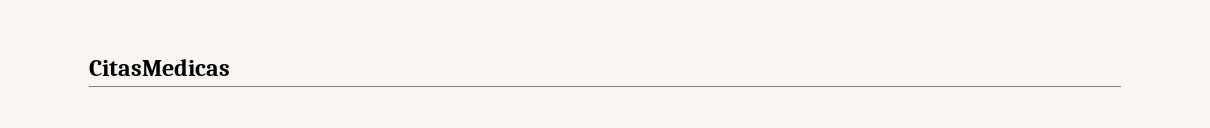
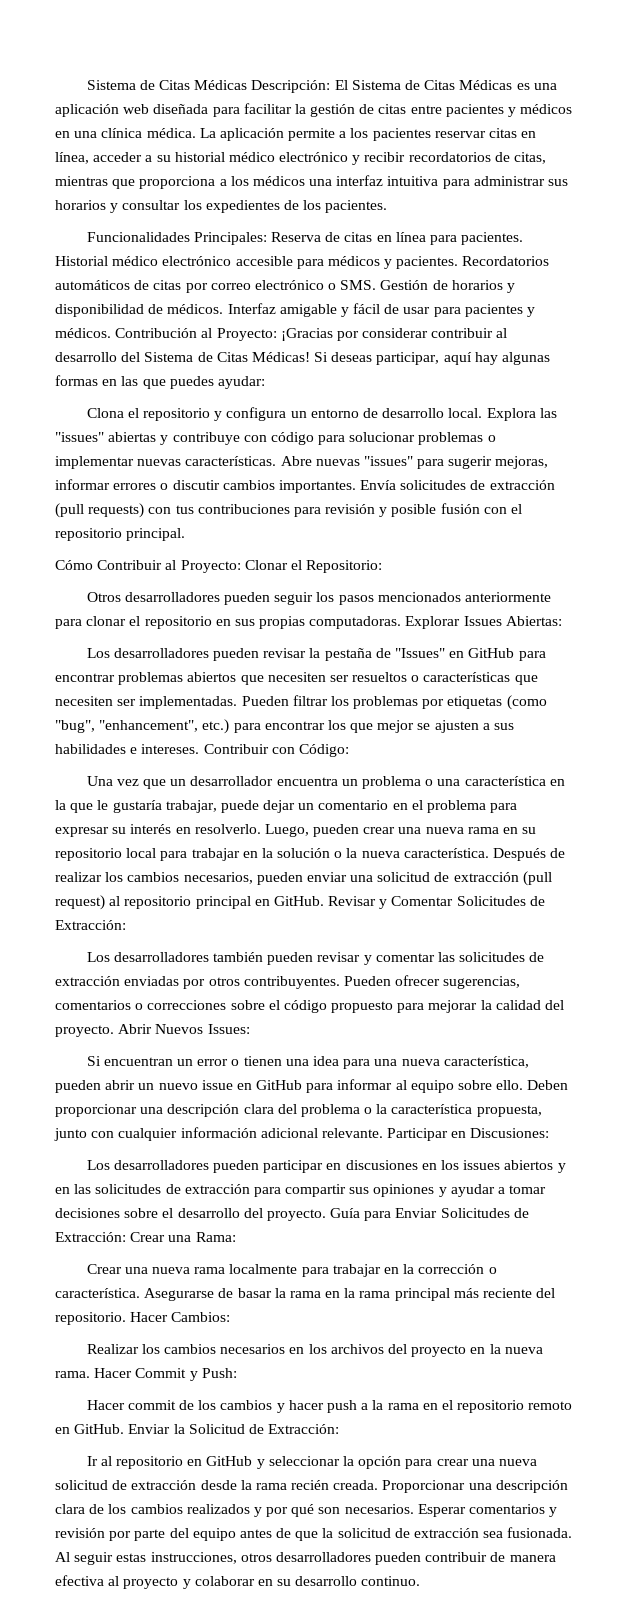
[89,59,230,76] CitasMedicas -> [86,80,557,93] [55,103,573,117] [55,128,537,141] [55,152,547,165] [55,175,569,189] [55,200,388,213] [86,232,524,245] [55,256,550,269] [55,280,516,293] [55,303,536,317] [55,328,508,341] [55,352,551,365] [55,375,265,389] [86,407,557,421] [55,432,496,445] [55,456,549,469] [55,479,555,493] [55,503,523,518] [55,528,186,541] [55,560,383,573] [86,592,551,605] [55,616,562,629] [86,648,546,661] [55,672,538,685] [55,695,547,710] [55,719,515,734] [55,744,349,757] [86,776,565,789] [55,800,518,813] [55,824,537,837] [55,848,566,861] [55,871,552,886] [55,895,545,910] [55,920,126,930] [86,952,545,965] [55,975,521,989] [55,1000,565,1013] [55,1024,250,1037] [86,1056,529,1069] [55,1079,569,1093] [55,1104,542,1117] [54,1127,550,1141] [86,1160,566,1173] [55,1184,547,1197] [55,1208,529,1221] [55,1232,236,1242] [86,1264,497,1277] [55,1288,556,1301] [55,1312,231,1325] [86,1344,543,1357] [55,1368,237,1381] [86,1400,573,1413] [55,1424,340,1434] [86,1456,537,1469] [55,1480,568,1493] [55,1504,558,1517] [55,1527,573,1541] [55,1552,556,1565] [55,1575,421,1589] Sistema de Citas Médicas Descripción: El Sistema de Citas Médicas es una aplicación web diseñada para facilitar la gestión de citas entre pacientes y médicos en una clínica médica. La aplicación permite a los pacientes reservar citas en línea, acceder a su historial médico electrónico y recibir recordatorios de citas, mientras que proporciona a los médicos una interfaz intuitiva para administrar sus horarios y consultar los expedientes de los pacientes. // Funcionalidades Principales: Reserva de citas en línea para pacientes. Historial médico electrónico accesible para médicos y pacientes. Recordatorios automáticos de citas por correo electrónico o SMS. Gestión de horarios y disponibilidad de médicos. Interfaz amigable y fácil de usar para pacientes y médicos. Contribución al Proyecto: ¡Gracias por considerar contribuir al desarrollo del Sistema de Citas Médicas! Si deseas participar, aquí hay algunas formas en las que puedes ayudar: // Clona el repositorio y configura un entorno de desarrollo local. Explora las "issues" abiertas y contribuye con código para solucionar problemas o implementar nuevas características. Abre nuevas "issues" para sugerir mejoras, informar errores o discutir cambios importantes. Envía solicitudes de extracción (pull requests) con tus contribuciones para revisión y posible fusión con el repositorio principal. // Cómo Contribuir al Proyecto: Clonar el Repositorio: // Otros desarrolladores pueden seguir los pasos mencionados anteriormente para clonar el repositorio en sus propias computadoras. Explorar Issues Abiertas: // Los desarrolladores pueden revisar la pestaña de "Issues" en GitHub para encontrar problemas abiertos que necesiten ser resueltos o características que necesiten ser implementadas. Pueden filtrar los problemas por etiquetas (como "bug", "enhancement", etc.) para encontrar los que mejor se ajusten a sus habilidades e intereses. Contribuir con Código: // Una vez que un desarrollador encuentra un problema o una característica en la que le gustaría trabajar, puede dejar un comentario en el problema para expresar su interés en resolverlo. Luego, pueden crear una nueva rama en su repositorio local para trabajar en la solución o la nueva característica. Después de realizar los cambios necesarios, pueden enviar una solicitud de extracción (pull request) al repositorio principal en GitHub. Revisar y Comentar Solicitudes de Extracción: // Los desarrolladores también pueden revisar y comentar las solicitudes de extracción enviadas por otros contribuyentes. Pueden ofrecer sugerencias, comentarios o correcciones sobre el código propuesto para mejorar la calidad del proyecto. Abrir Nuevos Issues: // Si encuentran un error o tienen una idea para una nueva característica, pueden abrir un nuevo issue en GitHub para informar al equipo sobre ello. Deben proporcionar una descripción clara del problema o la característica propuesta, junto con cualquier información adicional relevante. Participar en Discusiones: // Los desarrolladores pueden participar en discusiones en los issues abiertos y en las solicitudes de extracción para compartir sus opiniones y ayudar a tomar decisiones sobre el desarrollo del proyecto. Guía para Enviar Solicitudes de Extracción: Crear una Rama: // Crear una nueva rama localmente para trabajar en la corrección o característica. Asegurarse de basar la rama en la rama principal más reciente del repositorio. Hacer Cambios: // Realizar los cambios necesarios en los archivos del proyecto en la nueva rama. Hacer Commit y Push: // Hacer commit de los cambios y hacer push a la rama en el repositorio remoto en GitHub. Enviar la Solicitud de Extracción: // Ir al repositorio en GitHub y seleccionar la opción para crear una nueva solicitud de extracción desde la rama recién creada. Proporcionar una descripción clara de los cambios realizados y por qué son necesarios. Esperar comentarios y revisión por parte del equipo antes de que la solicitud de extracción sea fusionada. Al seguir estas instrucciones, otros desarrolladores pueden contribuir de manera efectiva al proyecto y colaborar en su desarrollo continuo.

